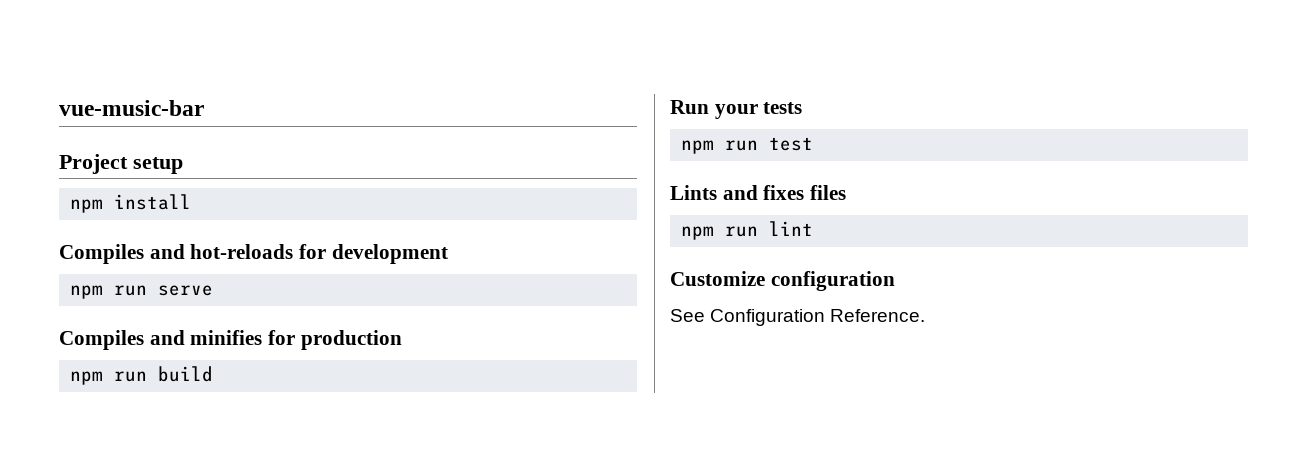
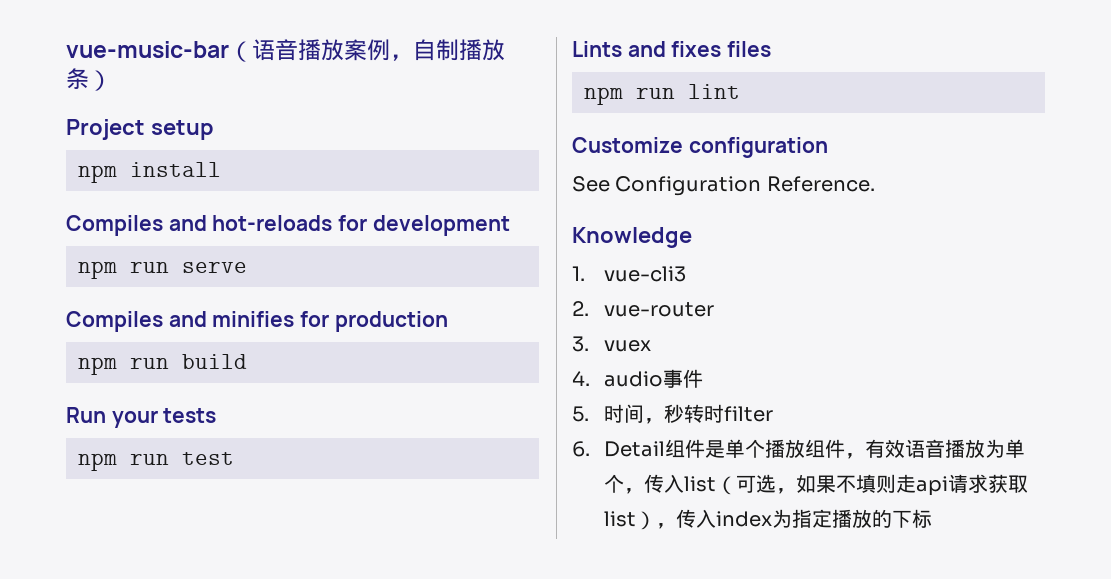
(204, 108) none -> [229,39,505,62] [66,68,112,91] （语音播放案例，自制播放条）
(926, 315) none -> [572,227,692,248] [572,266,686,282] [572,301,714,317] [572,336,651,352] [572,369,703,388] [572,404,773,424] [572,439,1025,459] [603,474,1028,496] [603,509,932,530] // Knowledge // 1. vue-cli3 // 2. vue-router // 3. vuex // 4. audio事件 // 5.时间，秒转时filter // 6. Detail组件是单个播放组件，有效语音播放为单个，传入list（可选，如果不填则走api请求获取list），传入index为指定播放的下标

